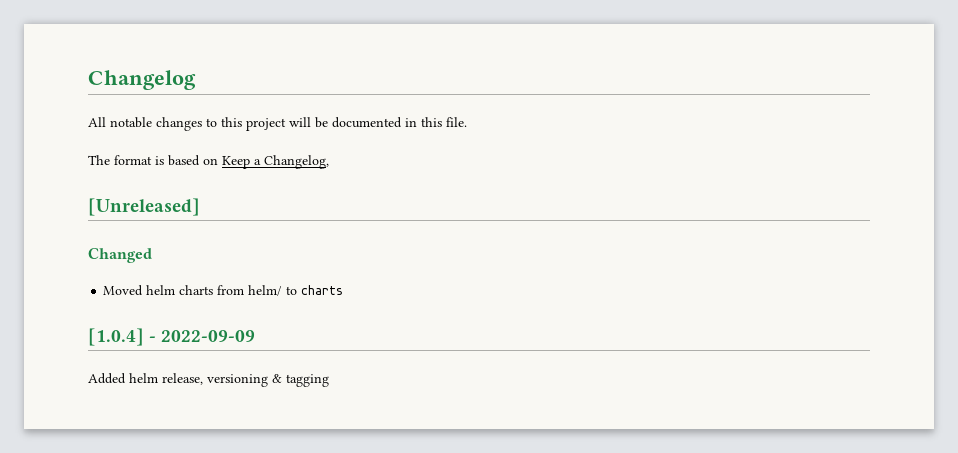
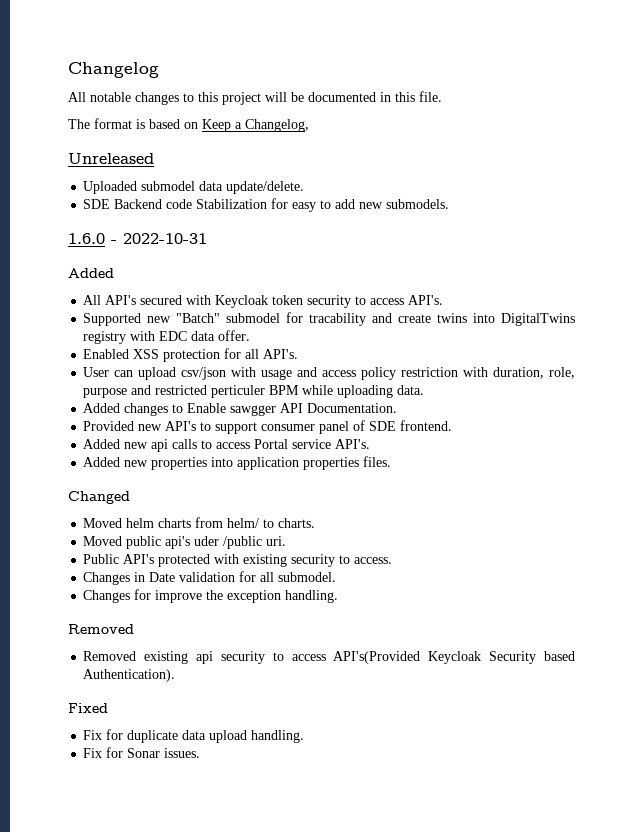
[88,198,200,216] [Unreleased] -> [68,153,154,164] [83,181,305,194] [83,198,450,212] [68,233,207,244] [68,268,114,278] [83,295,444,308] [83,312,575,326] [83,330,251,344] [83,348,299,362] [83,367,576,380] [83,385,425,398] [83,403,398,416] [83,420,453,434] [83,439,371,452] [83,456,392,470] Unreleased // Uploaded submodel data update/delete. // SDE Backend code Stabilization for easy to add new submodels. // 1.6.0 - 2022-10-31 // Added // All API's secured with Keycloak token security to access API's. // Supported new "Batch" submodel for tracability and create twins into DigitalTwins registry with EDC data offer. // Enabled XSS protection for all API's. // User can upload csv/json with usage and access policy restriction with duration, role, purpose and restricted perticuler BPM while uploading data. // Added changes to Enable sawgger API Documentation. // Provided new API's to support consumer panel of SDE frontend. // Added new api calls to access Portal service API's. // Added new properties into application properties files.
[301,285,344,295] [88,328,256,346] [88,373,329,387] charts // [1.0.4] - 2022-09-09 // Added helm release, versioning & tagging -> [278,518,316,528] [83,536,287,549] [83,554,393,567] [83,571,337,585] [83,589,339,603] [68,624,134,634] [83,651,575,664] [83,669,176,682] [68,703,108,713] [83,729,305,743] [83,747,201,758] charts. // Moved public api's uder /public uri. // Public API's protected with existing security to access. // Changes in Date validation for all submodel. // Changes for improve the exception handling. // Removed // Removed existing api security to access API's(Provided Keycloak Security based Authentication). // Fixed // Fix for duplicate data upload handling. // Fix for Sonar issues.

